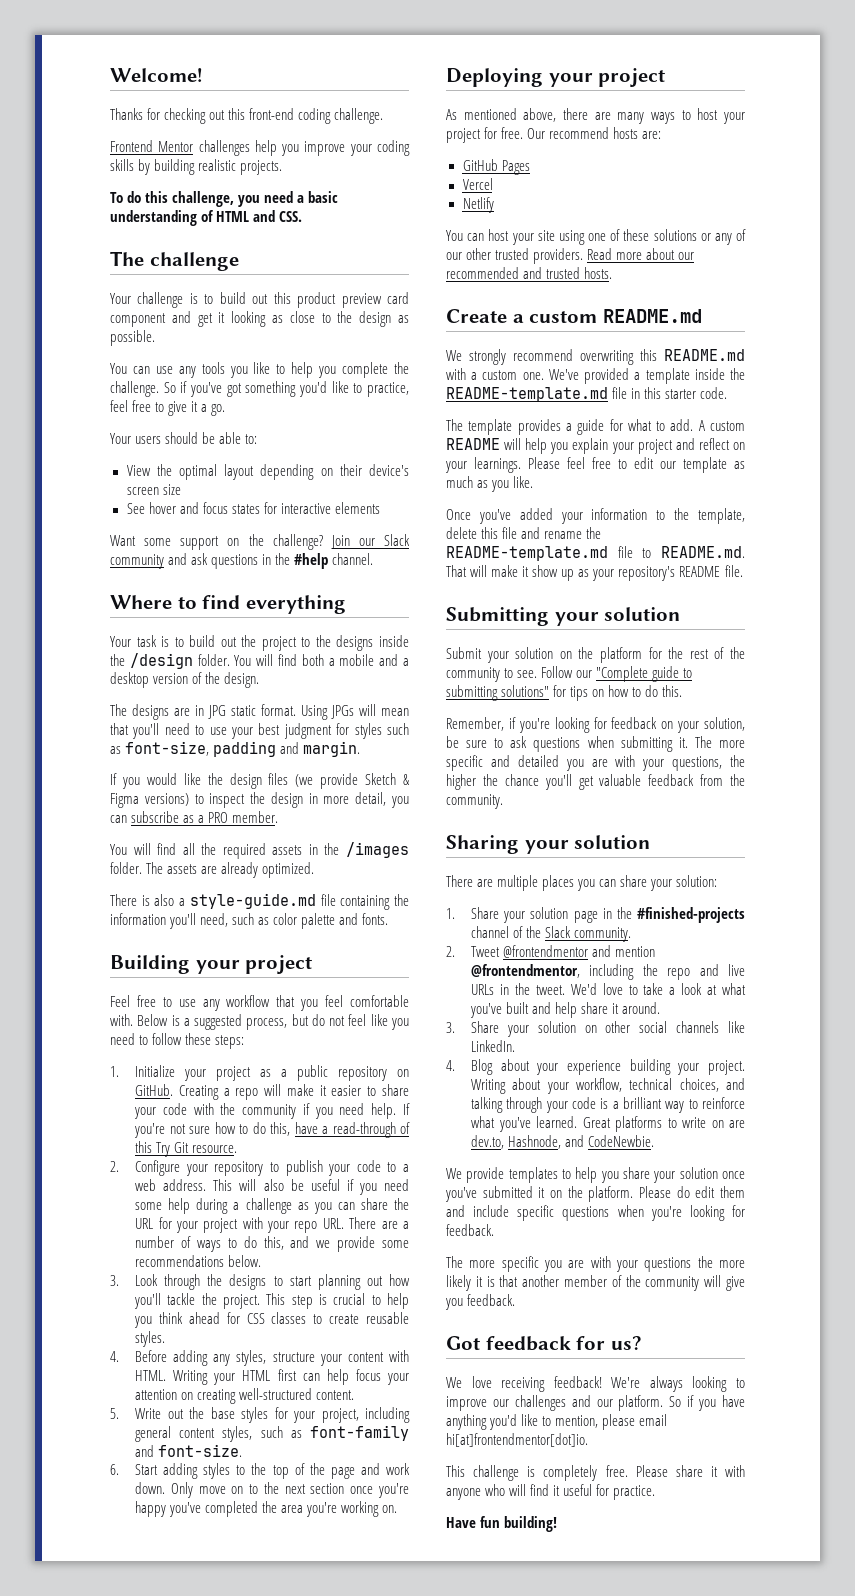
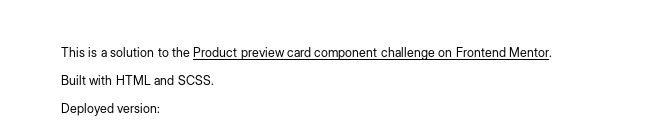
[110,68,203,82] [110,108,384,124] [110,140,410,156] [110,159,283,175] [110,191,339,207] [110,210,303,226] [110,251,239,271] [110,292,410,308] [110,311,410,327] [110,330,155,346] [110,362,409,378] [110,381,409,397] [110,400,226,416] [110,432,258,444] [126,464,410,480] [126,484,181,495] [126,502,380,514] [110,534,410,550] [110,553,374,569] [110,595,346,614] [110,635,409,651] [110,653,410,669] [110,672,260,688] [110,704,409,720] [110,723,409,739] [110,741,361,757] [110,773,410,789] [110,792,409,808] [110,811,279,823] [110,842,409,859] [110,862,315,878] [110,893,409,910] [110,913,389,929] [110,955,313,974] [110,995,409,1011] [110,1014,409,1030] [110,1033,245,1049] [110,1065,410,1081] [135,1084,409,1100] [134,1103,410,1119] [134,1122,411,1138] [135,1141,238,1157] [110,1160,409,1176] [135,1179,409,1195] [135,1198,409,1214] [135,1217,410,1233] [135,1236,409,1252] [135,1255,262,1267] [110,1274,410,1290] [134,1293,410,1309] [134,1312,409,1328] [135,1331,166,1347] [110,1350,410,1366] [135,1369,409,1385] [135,1388,355,1404] [110,1407,410,1423] [135,1425,409,1442] [135,1444,243,1457] [110,1463,410,1479] [135,1482,409,1498] [135,1501,398,1517] [446,68,666,87] [446,108,745,124] [446,127,662,143] [462,159,530,175] [462,178,493,190] [462,197,494,213] [446,229,746,245] [446,248,695,264] [446,267,613,279] [446,309,702,323] [446,349,745,365] [446,368,745,384] [446,387,728,402] [446,419,745,435] [446,438,745,454] [445,457,745,473] [446,476,534,492] [446,508,745,524] [446,527,602,539] [446,546,745,561] [446,565,743,581] [446,607,681,626] [446,647,745,663] [446,666,693,682] [446,685,683,701] [446,717,745,733] [446,736,745,752] [446,755,745,771] [446,774,745,790] [446,794,503,809] [446,835,651,854] [446,875,718,891] [446,907,745,923] [471,926,632,942] [446,945,656,958] [471,964,745,980] [471,983,746,995] [470,1002,661,1018] [446,1021,745,1037] [471,1040,516,1052] [446,1059,745,1075] [471,1078,745,1094] [471,1097,745,1113] [471,1116,745,1132] [471,1135,655,1149] [446,1167,745,1183] [445,1186,745,1202] [446,1205,745,1221] [446,1224,494,1236] [446,1256,745,1272] [446,1275,745,1291] [445,1294,516,1310] [446,1336,642,1351] [446,1376,745,1392] [446,1395,745,1411] [446,1414,668,1430] [446,1433,588,1447] [446,1465,745,1481] [446,1484,656,1500] [446,1516,558,1532] Welcome! // Thanks for checking out this front-end coding challenge. // Frontend Mentor challenges help you improve your coding skills by building realistic projects. // To do this challenge, you need a basic understanding of HTML and CSS. // The challenge // Your challenge is to build out this product preview card component and get it looking as close to the design as possible. // You can use any tools you like to help you complete the challenge. So if you've got something you'd like to practice, feel free to give it a go. // Your users should be able to: // View the optimal layout depending on their device's screen size // See hover and focus states for interactive elements // Want some support on the challenge? Join our Slack community and ask questions in the #help channel. // Where to find everything // Your task is to build out the project to the designs inside the /design folder. You will find both a mobile and a desktop version of the design. // The designs are in JPG static format. Using JPGs will mean that you'll need to use your best judgment for styles such as font-size, padding and margin. // If you would like the design files (we provide Sketch & Figma versions) to inspect the design in more detail, you can subscribe as a PRO member. // You will find all the required assets in the /images folder. The assets are already optimized. // There is also a style-guide.md file containing the information you'll need, such as color palette and fonts. // Building your project // Feel free to use any workflow that you feel comfortable with. Below is a suggested process, but do not feel like you need to follow these steps: // 1. Initialize your project as a public repository on GitHub. Creating a repo will make it easier to share your code with the community if you need help. If you're not sure how to do this, have a read-through of this Try Git resource. // 2. Configure your repository to publish your code to a web address. This will also be useful if you need some help during a challenge as you can share the URL for your project with your repo URL. There are a number of ways to do this, and we provide some recommendations below. // 3. Look through the designs to start planning out how you'll tackle the project. This step is crucial to help you think ahead for CSS classes to create reusable styles. // 4. Before adding any styles, structure your content with HTML. Writing your HTML first can help focus your attention on creating well-structured content. // 5. Write out the base styles for your project, including general content styles, such as font-family and font-size. // 6. Start adding styles to the top of the page and work down. Only move on to the next section once you're happy you've completed the area you're working on. // Deploying your project // As mentioned above, there are many ways to host your project for free. Our recommend hosts are: // GitHub Pages // Vercel // Netlify // You can host your site using one of these solutions or any of our other trusted providers. Read more about our recommended and trusted hosts. // Create a custom README.md // We strongly recommend overwriting this README.md with a custom one. We've provided a template inside the README-template.md file in this starter code. // The template provides a guide for what to add. A custom README will help you explain your project and reflect on your learnings. Please feel free to edit our template as much as you like. // Once you've added your information to the template, delete this file and rename the README-template.md file to README.md. That will make it show up as your repository's README file. // Submitting your solution // Submit your solution on the platform for the rest of the community to see. Follow our "Complete guide to submitting solutions" for tips on how to do this. // Remember, if you're looking for feedback on your solution, be sure to ask questions when submitting it. The more specific and detailed you are with your questions, the higher the chance you'll get valuable feedback from the community. // Sharing your solution // There are multiple places you can share your solution: // 1. Share your solution page in the #finished-projects channel of the Slack community. // 2. Tweet @frontendmentor and mention @frontendmentor, including the repo and live URLs in the tweet. We'd love to take a look at what you've built and help share it around. // 3. Share your solution on other social channels like LinkedIn. // 4. Blog about your experience building your project. Writing about your workflow, technical choices, and talking through your code is a brilliant way to reinforce what you've learned. Great platforms to write on are dev.to, Hashnode, and CodeNewbie. // We provide templates to help you share your solution once you've submitted it on the platform. Please do edit them and include specific questions when you're looking for feedback. // The more specific you are with your questions the more likely it is that another member of the community will give you feedback. // Got feedback for us? // We love receiving feedback! We're always looking to improve our challenges and our platform. So if you have anything you'd like to mention, please email hi[at]frontendmentor[dot]io. // This challenge is completely free. Please share it with anyone who will find it useful for practice. // Have fun building! -> [61,47,552,60] [61,75,214,85] [61,103,161,116] This is a solution to the Product preview card component challenge on Frontend Mentor. // Built with HTML and SCSS. // Deployed version:

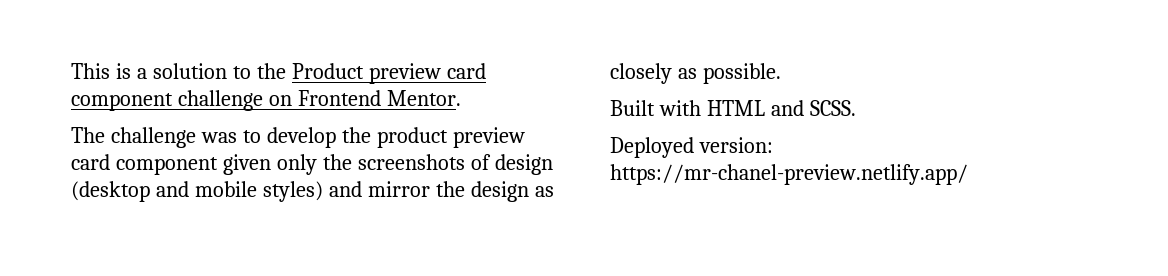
(552, 52) none -> [71,127,525,148] [71,154,553,175] [71,181,554,202] [610,63,781,84] // The challenge was to develop the product preview card component given only the screenshots of design (desktop and mobile styles) and mirror the design as closely as possible.
(161, 108) none -> [610,164,968,185] https://mr-chanel-preview.netlify.app/

